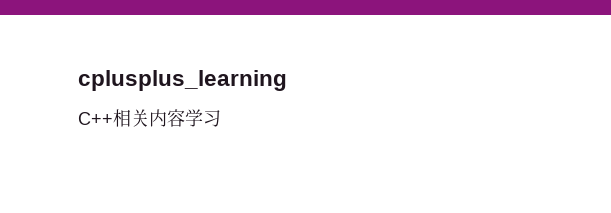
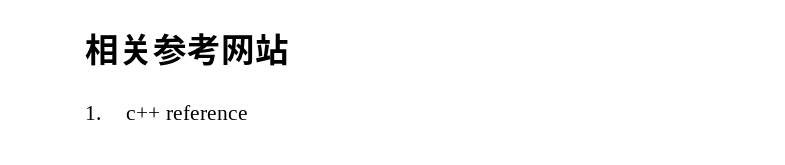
[78,70,287,91] [78,109,221,127] cplusplus_learning // C++相关内容学习 -> [85,33,289,66] [85,105,249,120] 相关参考网站 // 1. c++ reference

